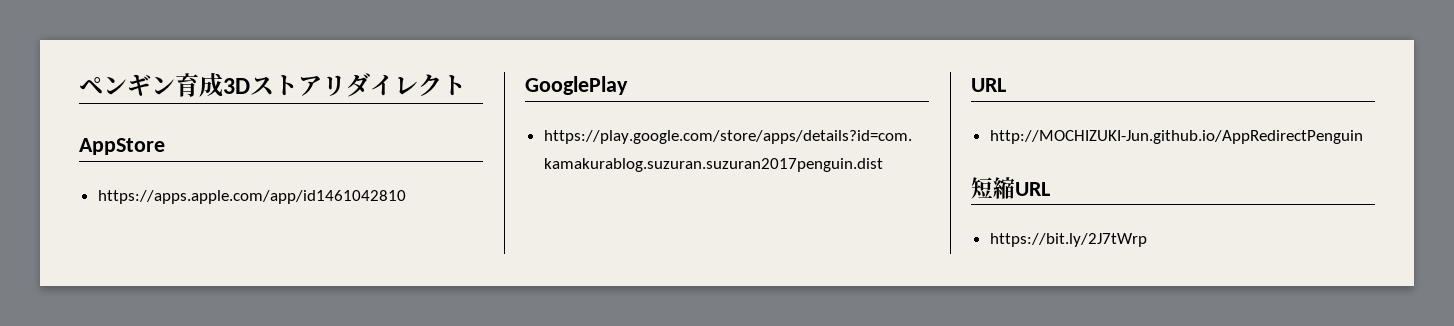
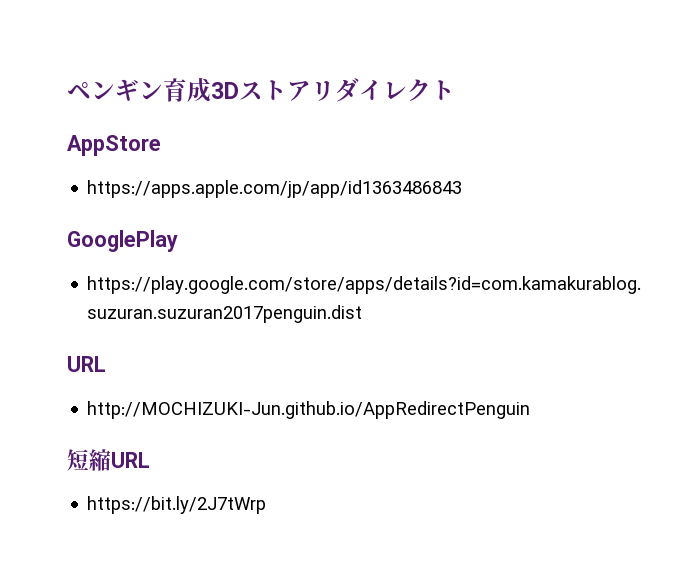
[97,190,406,204] https://apps.apple.com/app/id1461042810 -> [87,180,463,198] https://apps.apple.com/jp/app/id1363486843

